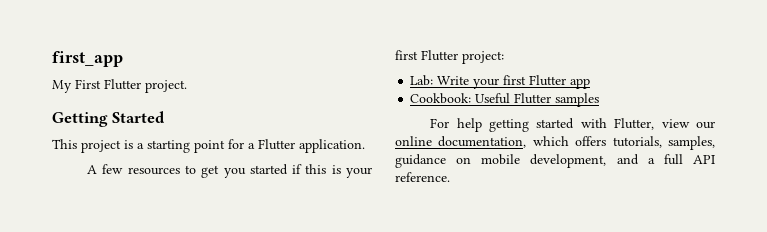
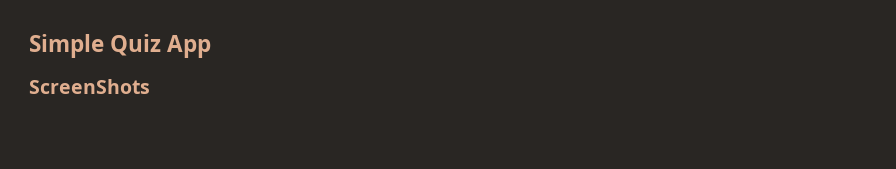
[52,51,123,67] [52,79,187,93] [52,111,166,127] [52,139,365,153] [87,164,372,178] [395,50,504,64] [410,75,591,89] [410,93,600,107] [430,118,715,132] [395,136,715,150] [395,154,715,168] [395,172,450,182] first_app // My First Flutter project. // Getting Started // This project is a starting point for a Flutter application. // A few resources to get you started if this is your first Flutter project: // Lab: Write your first Flutter app // Cookbook: Useful Flutter samples // For help getting started with Flutter, view our online documentation, which offers tutorials, samples, guidance on mobile development, and a full API reference. -> [29,34,212,58] [29,79,150,94] Simple Quiz App // ScreenShots

